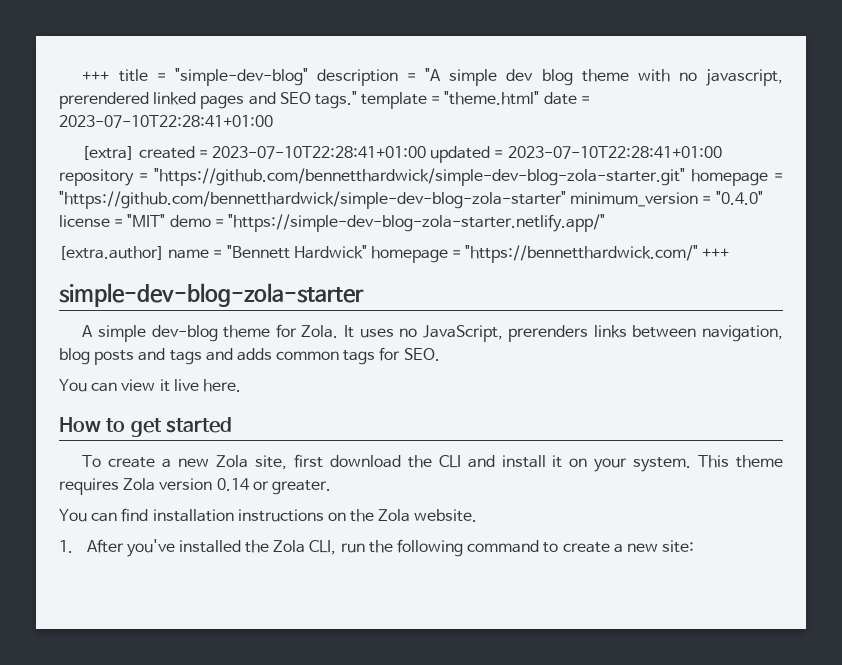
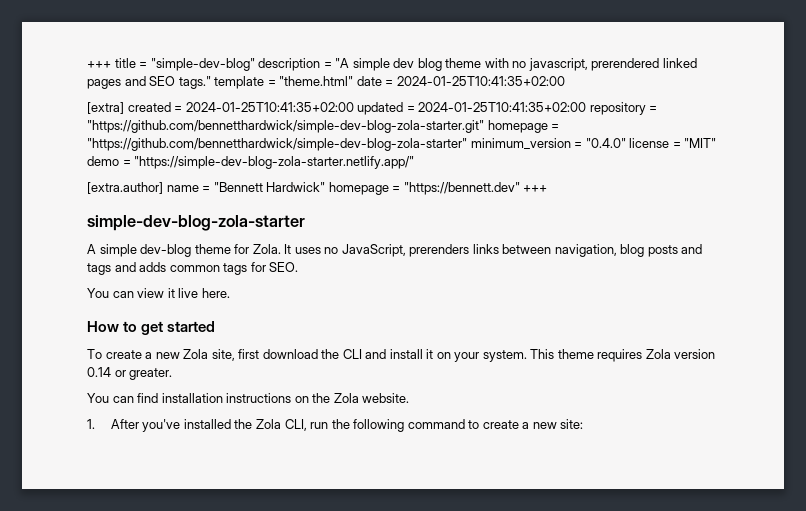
[59,115,273,128] 2023-07-10T22:28:41+01:00 -> [396,76,565,86] 2024-01-25T10:41:35+02:00
[212,146,427,159] 2023-07-10T22:28:41+01:00 -> [185,102,354,112] 2024-01-25T10:41:35+02:00
[507,146,722,159] 2023-07-10T22:28:41+01:00 -> [418,102,587,112] 2024-01-25T10:41:35+02:00
[465,245,699,263] "https://bennetthardwick.com/" -> [403,182,520,195] "https://bennett.dev"

